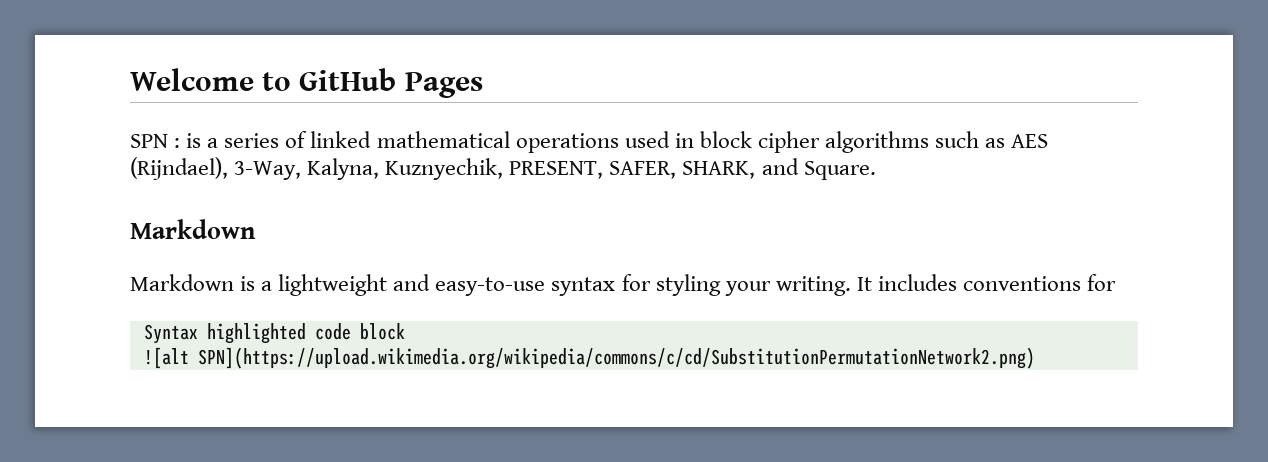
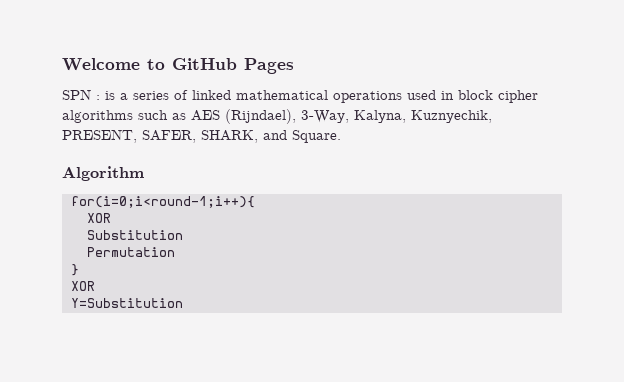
[130,219,256,239] [130,274,1117,296] [143,323,405,344] [143,347,1035,369] Markdown // Markdown is a lightweight and easy-to-use syntax for styling your writing. It includes conventions for // Syntax highlighted code block // ![alt SPN](https://upload.wikimedia.org/wikipedia/commons/c/cd/SubstitutionPermutationNetwork2.png) -> [62,166,144,181] [70,196,255,208] [86,213,111,223] [86,230,183,240] [86,247,175,257] [70,264,79,276] [70,281,95,291] [70,298,183,308] Algorithm // for(i=0;i<round-1;i++){ // XOR // Substitution // Permutation // } // XOR // Y=Substitution

